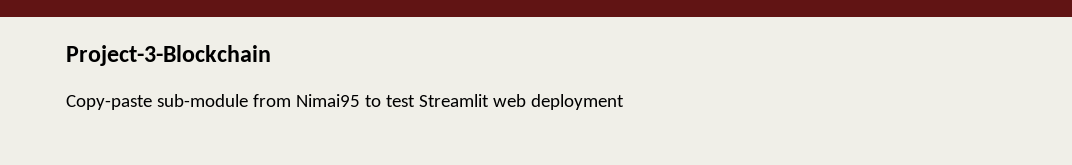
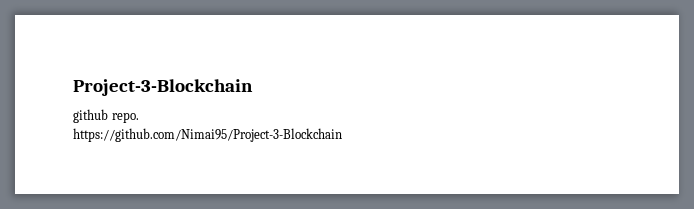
[66,94,624,110] Copy-paste sub-module from Nimai95 to test Streamlit web deployment -> [73,109,139,123] [73,128,342,142] github repo. // https://github.com/Nimai95/Project-3-Blockchain

